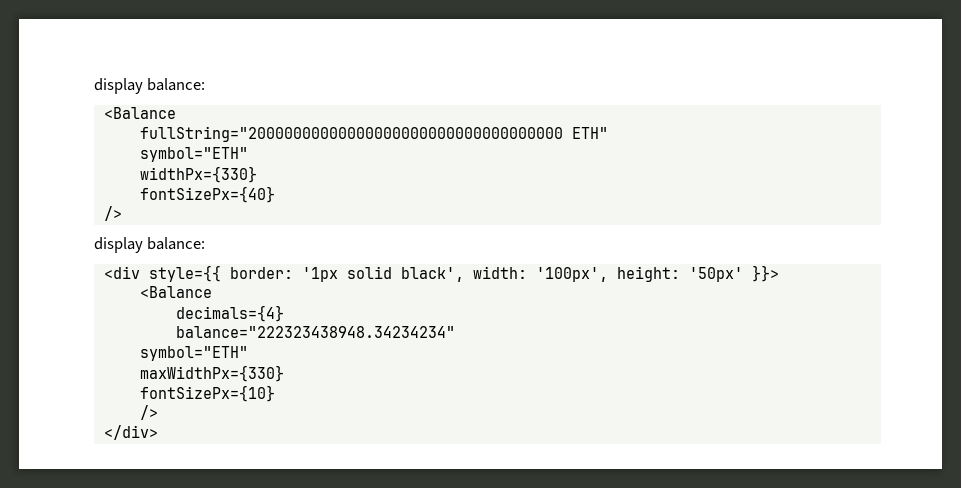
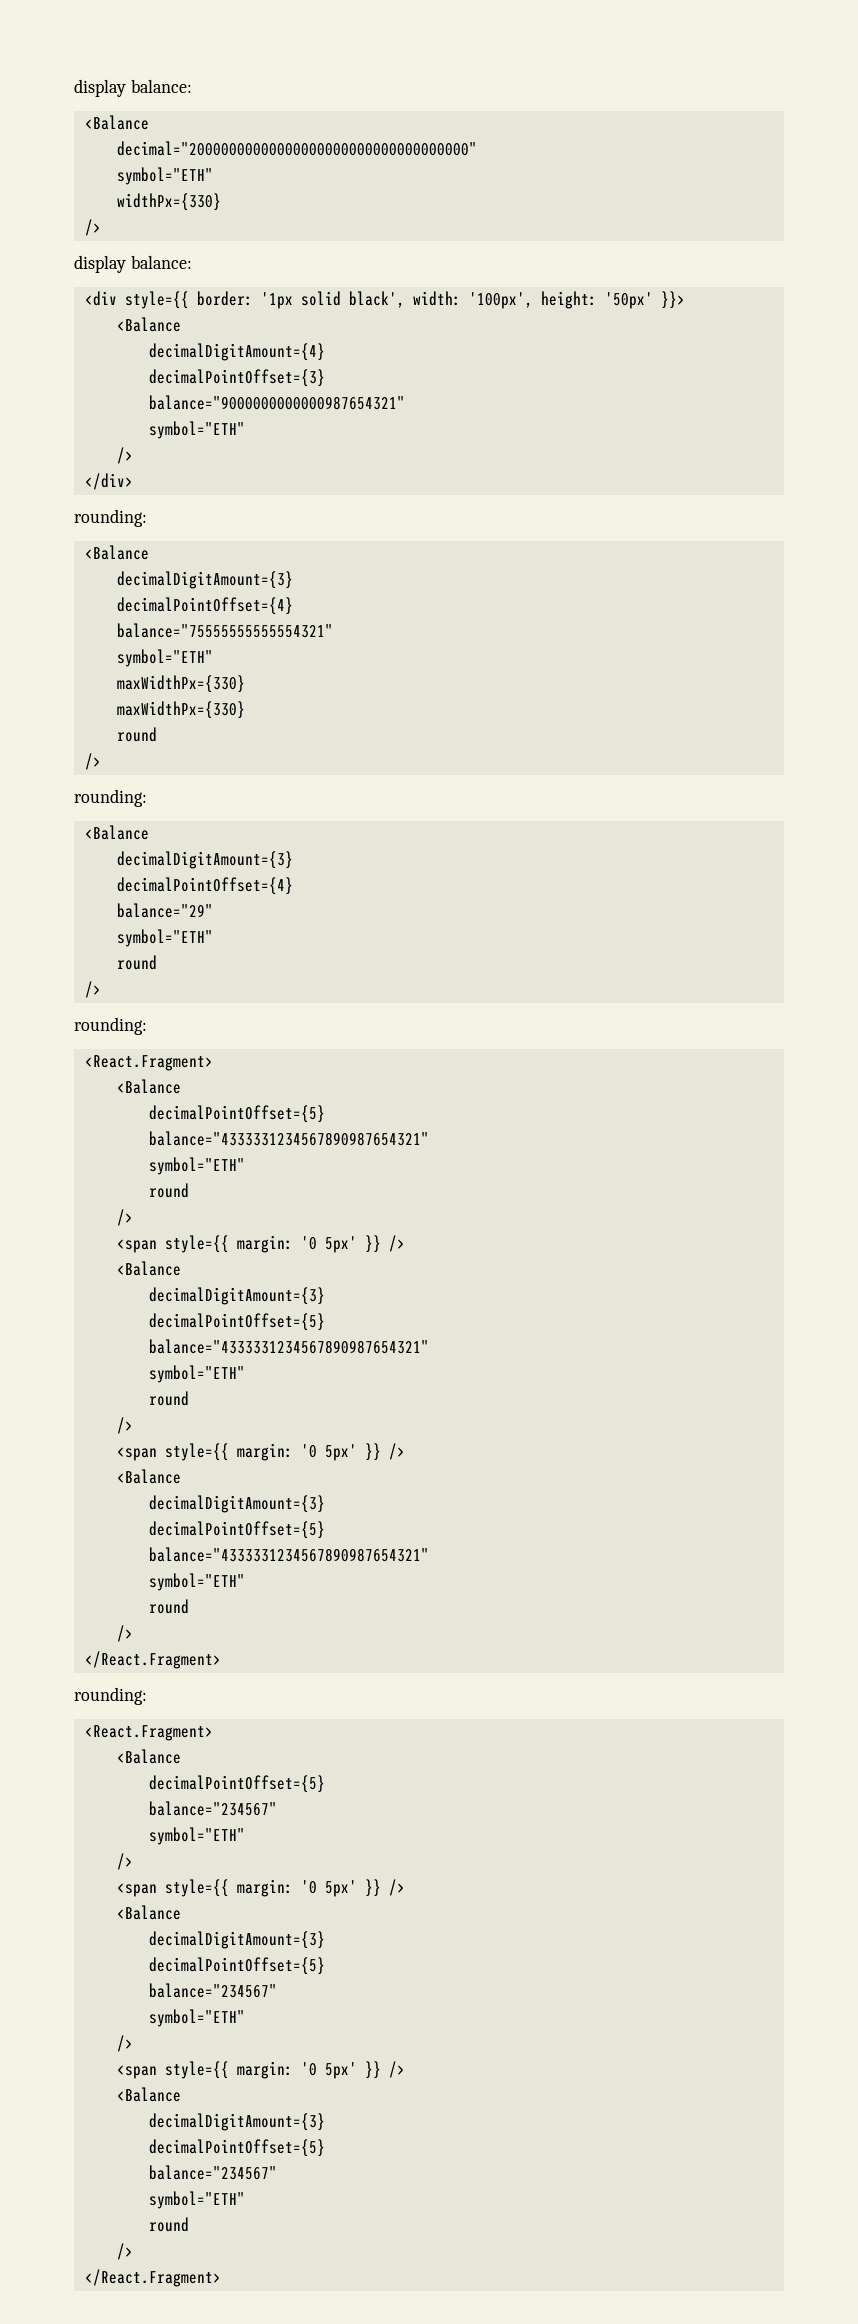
[139,126,608,142] fullString="20000000000000000000000000000000000 ETH" -> [116,141,477,156] decimal="20000000000000000000000000000000000"
[139,186,275,203] // fontSizePx={40} -> (221, 202) none
[175,305,284,322] [175,326,455,338] decimals={4} // balance="222323438948.34234234" -> [148,343,325,361] [148,369,325,387] [148,395,405,410] [148,421,245,439] [116,447,133,464] [84,473,133,490] [74,509,147,527] [84,545,149,560] [116,571,293,589] [116,597,293,615] [116,623,333,638] decimalDigitAmount={4} // decimalPointOffset={3} // balance="9000000000000987654321" // symbol="ETH" // /> // </div> // rounding: // <Balance // decimalDigitAmount={3} // decimalPointOffset={4} // balance="75555555555554321"
[139,385,275,402] [139,405,158,420] [103,425,158,440] fontSizePx={10} // /> // </div> -> [116,701,245,719] [116,727,157,742] [84,753,101,770] [74,789,147,807] [84,825,149,840] [116,851,293,869] [116,877,293,895] [116,903,213,918] [116,929,213,947] [116,955,157,970] [84,981,101,998] [74,1017,147,1035] [84,1055,213,1071] [116,1079,181,1094] [148,1105,325,1123] [148,1131,429,1146] [148,1157,245,1175] [148,1183,189,1198] [116,1209,133,1226] [116,1235,405,1253] [116,1261,181,1276] [148,1287,325,1305] [148,1313,325,1331] [148,1339,429,1354] [148,1365,245,1383] [148,1391,189,1406] [116,1417,133,1434] [116,1443,405,1461] [116,1469,181,1484] [148,1495,325,1513] [148,1521,325,1539] [148,1547,429,1562] [148,1573,245,1591] [148,1599,189,1614] [116,1625,133,1642] [84,1651,221,1669] [74,1687,147,1705] [84,1725,213,1741] [116,1749,181,1764] [148,1775,325,1793] [148,1801,277,1816] [148,1827,245,1845] [116,1853,133,1870] [116,1879,405,1897] [116,1905,181,1920] [148,1931,325,1949] [148,1957,325,1975] [148,1983,277,1998] [148,2009,245,2027] [116,2035,133,2052] [116,2061,405,2079] [116,2087,181,2102] [148,2113,325,2131] [148,2139,325,2157] [148,2165,277,2180] [148,2191,245,2209] [148,2217,189,2232] [116,2243,133,2260] [84,2269,221,2287] maxWidthPx={330} // round // /> // rounding: // <Balance // decimalDigitAmount={3} // decimalPointOffset={4} // balance="29" // symbol="ETH" // round // /> // rounding: // <React.Fragment> // <Balance // decimalPointOffset={5} // balance="4333331234567890987654321" // symbol="ETH" // round // /> // <span style={{ margin: '0 5px' }} /> // <Balance // decimalDigitAmount={3} // decimalPointOffset={5} // balance="4333331234567890987654321" // symbol="ETH" // round // /> // <span style={{ margin: '0 5px' }} /> // <Balance // decimalDigitAmount={3} // decimalPointOffset={5} // balance="4333331234567890987654321" // symbol="ETH" // round // /> // </React.Fragment> // rounding: // <React.Fragment> // <Balance // decimalPointOffset={5} // balance="234567" // symbol="ETH" // /> // <span style={{ margin: '0 5px' }} /> // <Balance // decimalDigitAmount={3} // decimalPointOffset={5} // balance="234567" // symbol="ETH" // /> // <span style={{ margin: '0 5px' }} /> // <Balance // decimalDigitAmount={3} // decimalPointOffset={5} // balance="234567" // symbol="ETH" // round // /> // </React.Fragment>

